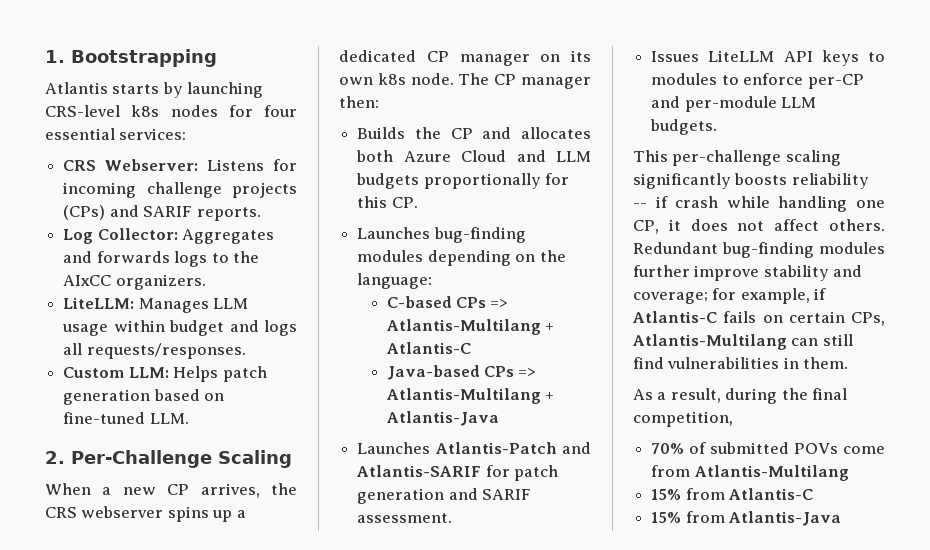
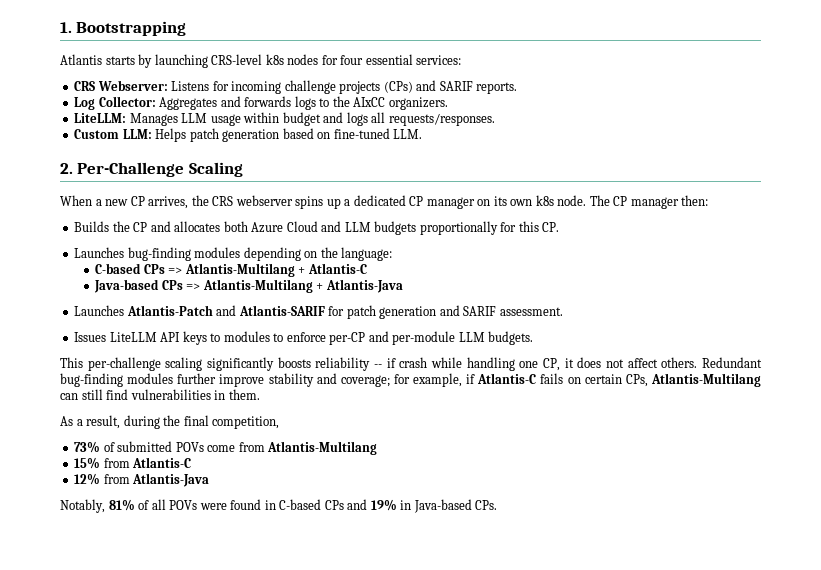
[651,443,685,454] 70% -> [74,441,101,453] 73%
[651,512,682,523] 15% -> [74,473,101,485] 12%
(842, 518) none -> [60,499,498,513] // Notably, 81% of all POVs were found in C-based CPs and 19% in Java-based CPs.

